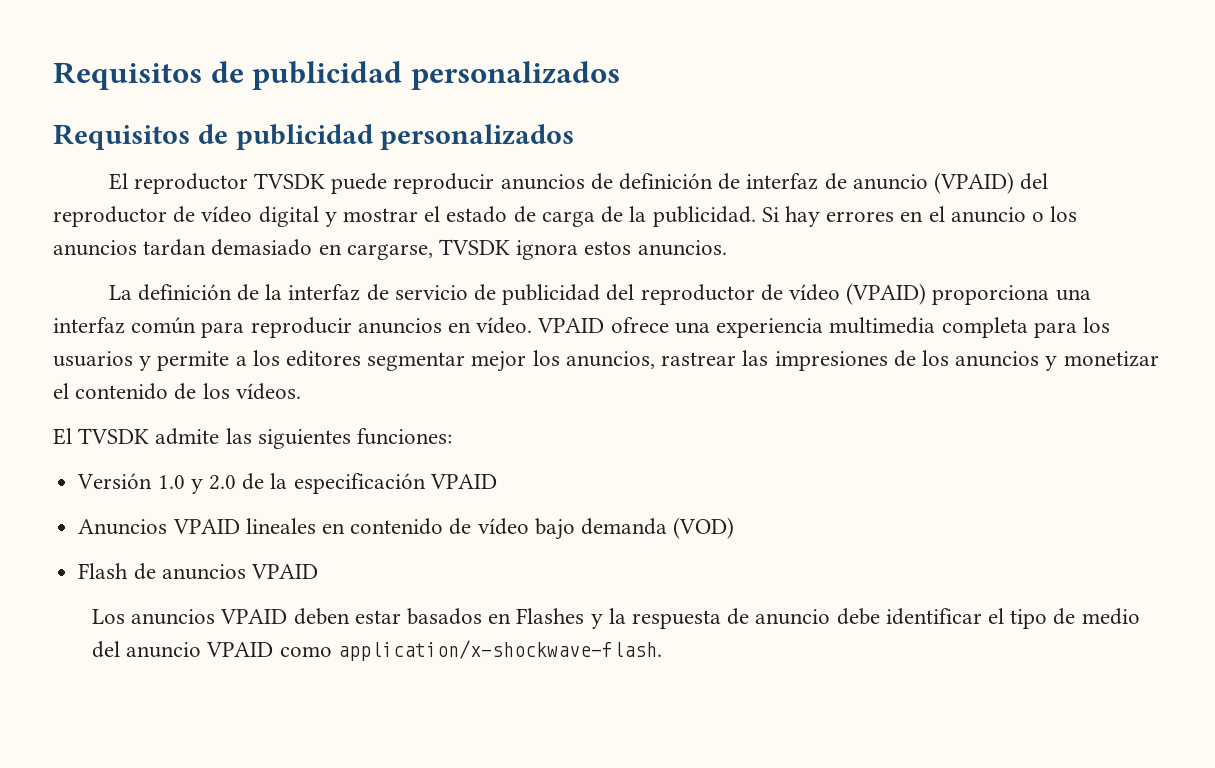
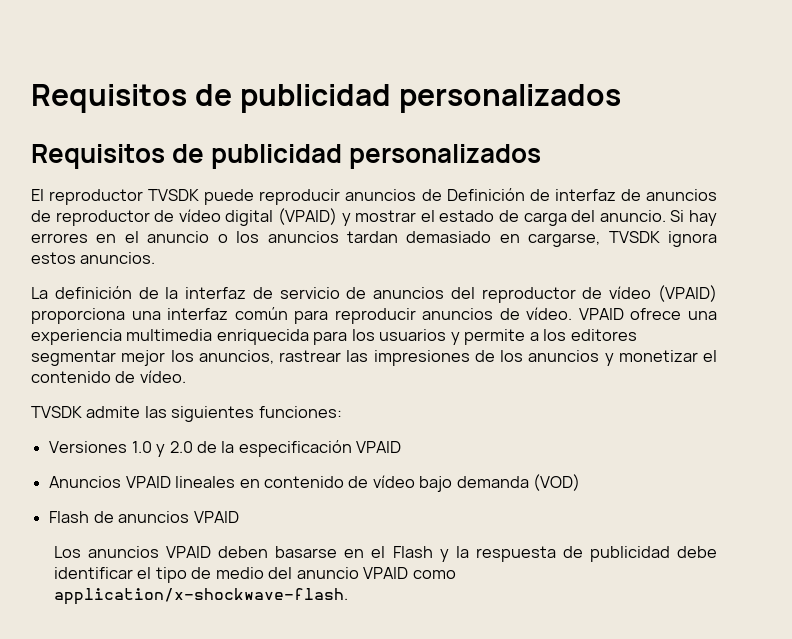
[618,173,713,190] definición -> [446,188,525,201] Definición
[852,172,1049,194] anuncio (VPAID) del -> [646,189,717,201] [31,210,51,222] anuncios de
(319, 216) none -> [278,208,337,225] (VPAID)
[601,206,756,227] de la publicidad. -> [571,210,666,222] del anuncio.
[502,284,601,305] publicidad -> [373,287,445,299] anuncios
[448,322,472,333] en -> [499,308,520,320] de
[941,317,1028,338] completa -> [216,329,309,345] enriquecida
[202,383,301,400] [53,428,72,445] los vídeos. // El -> [139,370,186,383] vídeo. //
[77,473,153,489] Versión -> [49,441,128,453] Versiones
[354,608,585,625] estar basados en Flashes -> [275,546,433,558] basarse en el Flash
[755,609,831,625] anuncio -> [589,546,670,562] publicidad

